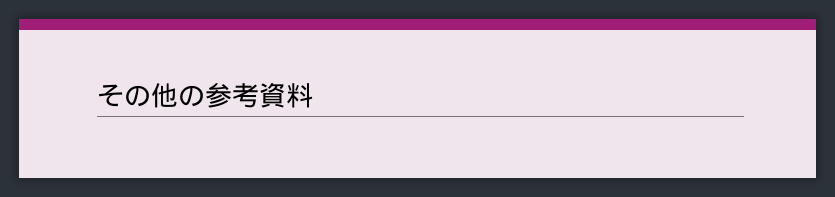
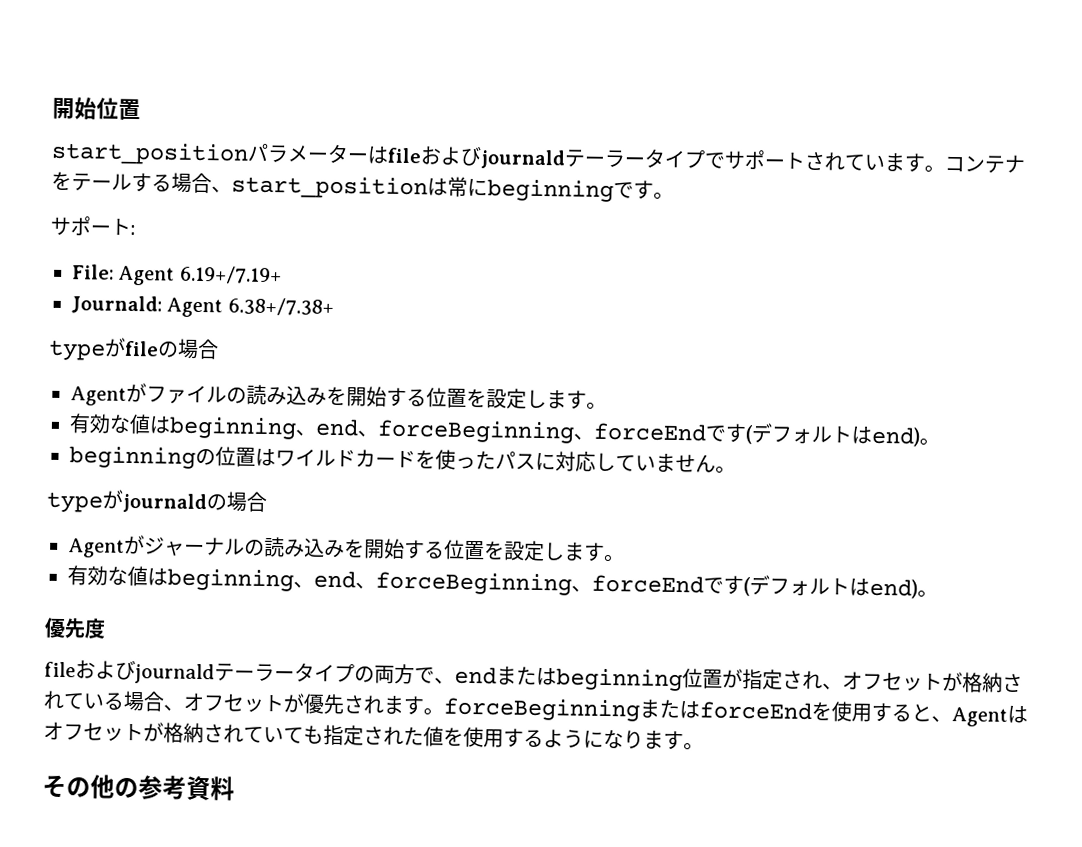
(97, 95) none -> [52,97,141,121] [51,141,1025,174] [51,171,674,203] [50,216,135,236] [72,264,282,286] [71,295,334,318] [48,337,219,361] [70,382,607,410] [69,413,940,447] [69,446,736,474] [46,489,267,514] [67,534,625,563] [67,565,938,599] [44,617,106,639] [44,659,1023,693] [43,690,1028,727] [43,721,704,751] 開始位置 // start_positionパラメーターはfileおよびjournaldテーラータイプでサポートされています。コンテナをテールする場合、start_positionは常にbeginningです。 // サポート: // File: Agent 6.19+/7.19+ // Journald: Agent 6.38+/7.38+ // typeがfileの場合 // Agentがファイルの読み込みを開始する位置を設定します。 // 有効な値はbeginning、end、forceBeginning、forceEndです(デフォルトはend)。 // beginningの位置はワイルドカードを使ったパスに対応していません。 // typeがjournaldの場合 // Agentがジャーナルの読み込みを開始する位置を設定します。 // 有効な値はbeginning、end、forceBeginning、forceEndです(デフォルトはend)。 // 優先度 // fileおよびjournaldテーラータイプの両方で、endまたはbeginning位置が指定され、オフセットが格納されている場合、オフセットが優先されます。forceBeginningまたはforceEndを使用すると、Agentはオフセットが格納されていても指定された値を使用するようになります。 //

